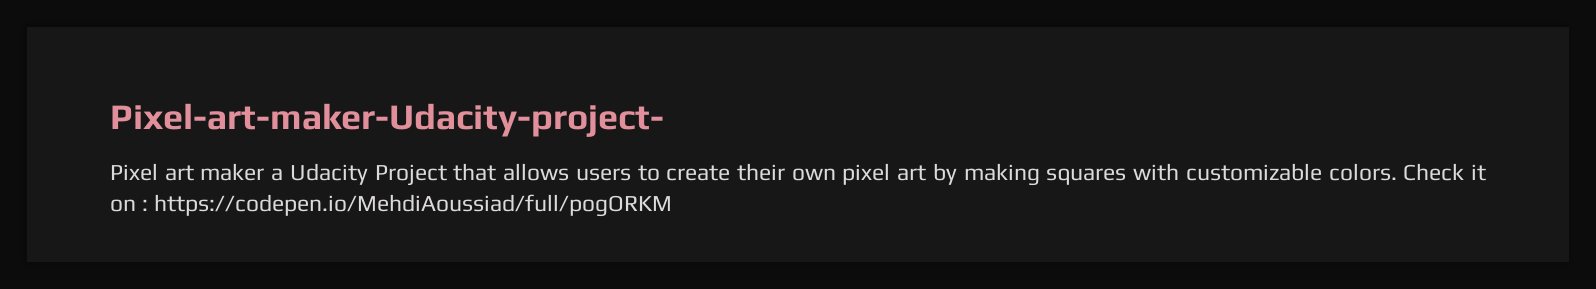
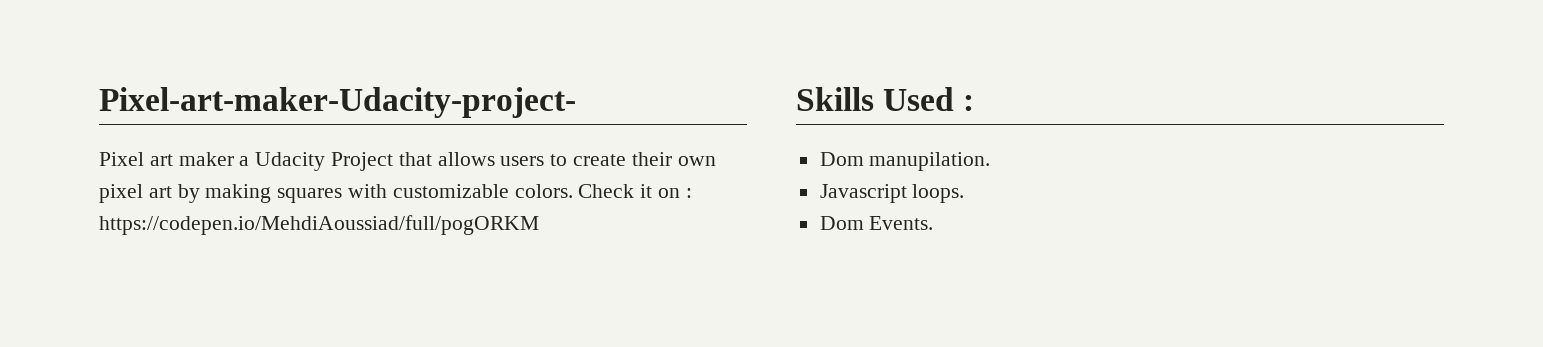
(673, 205) none -> [796,87,975,111] [819,152,991,171] [819,184,965,203] [819,216,934,230] // Skills Used : // Dom manupilation. // Javascript loops. // Dom Events.

